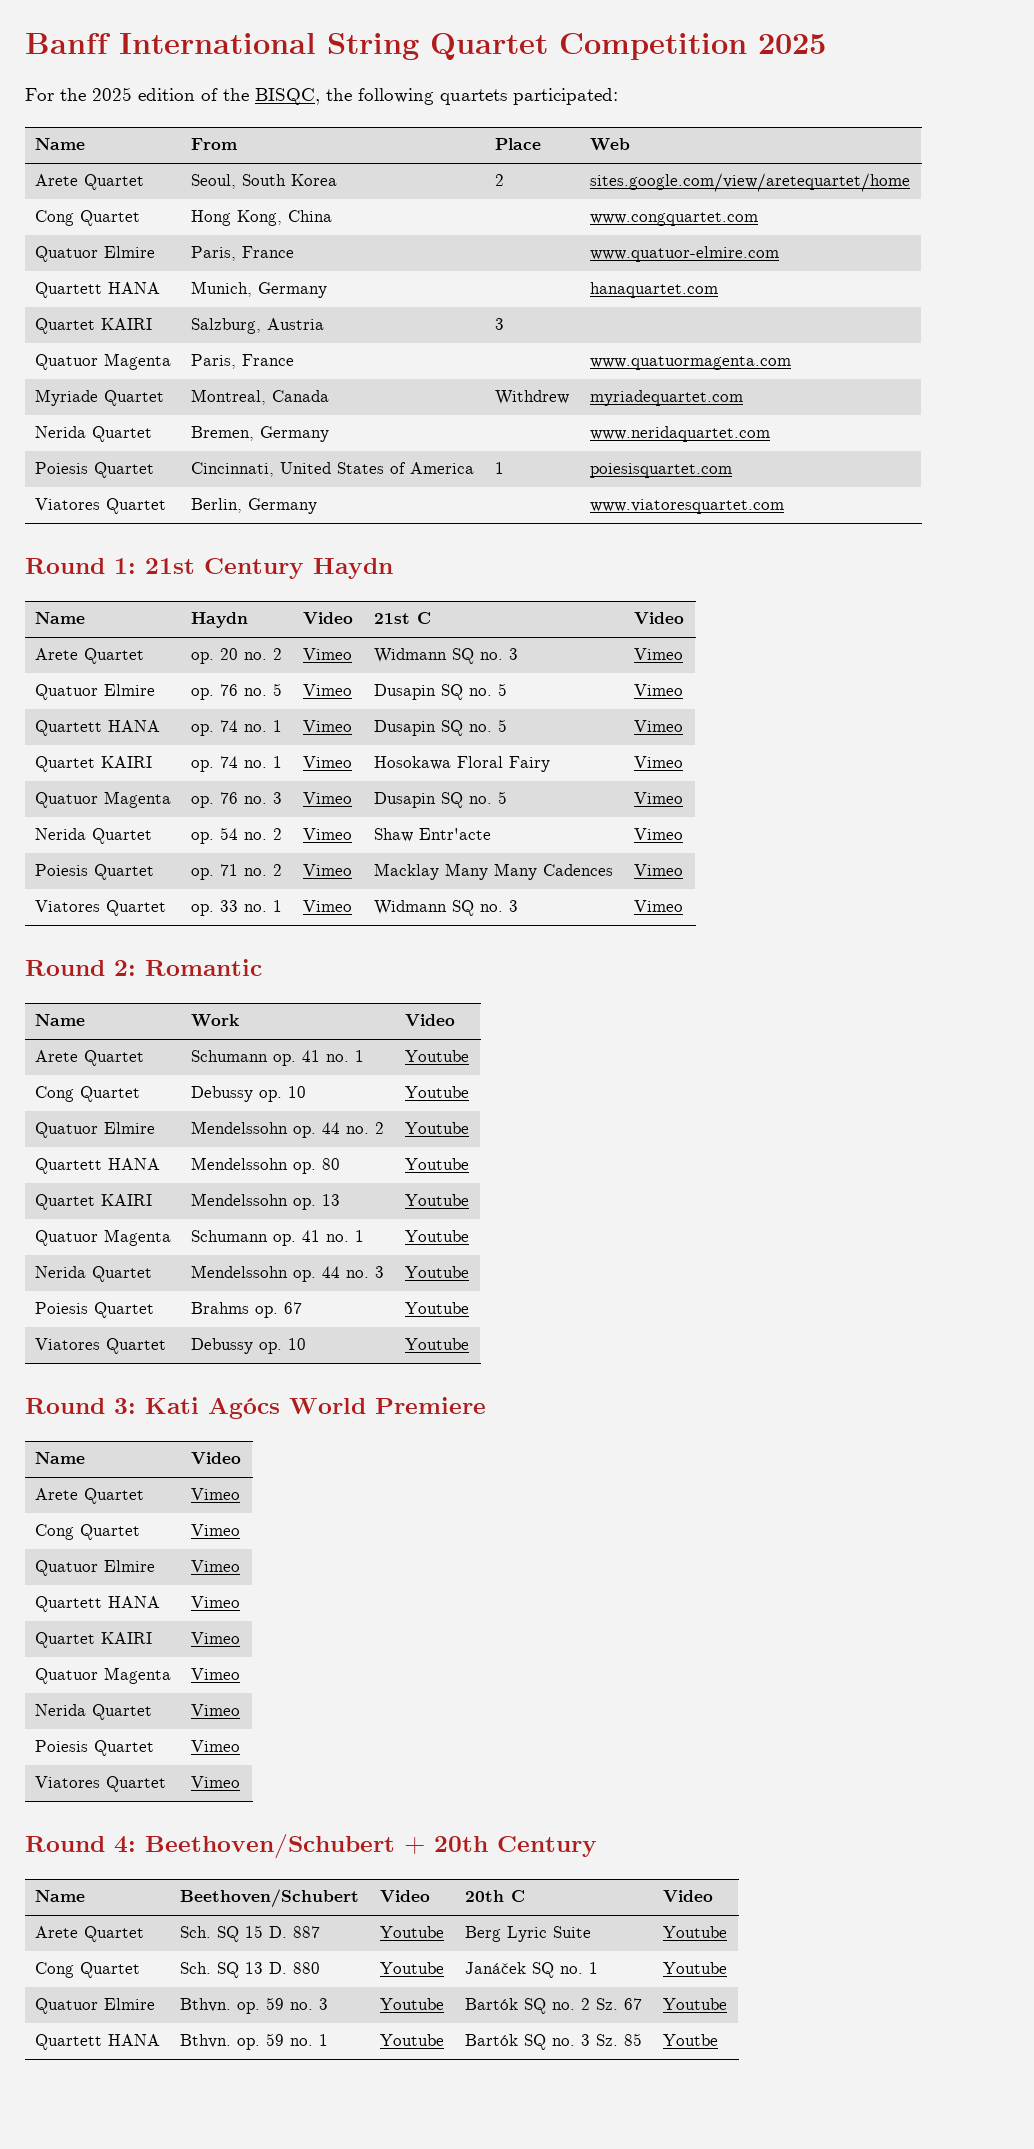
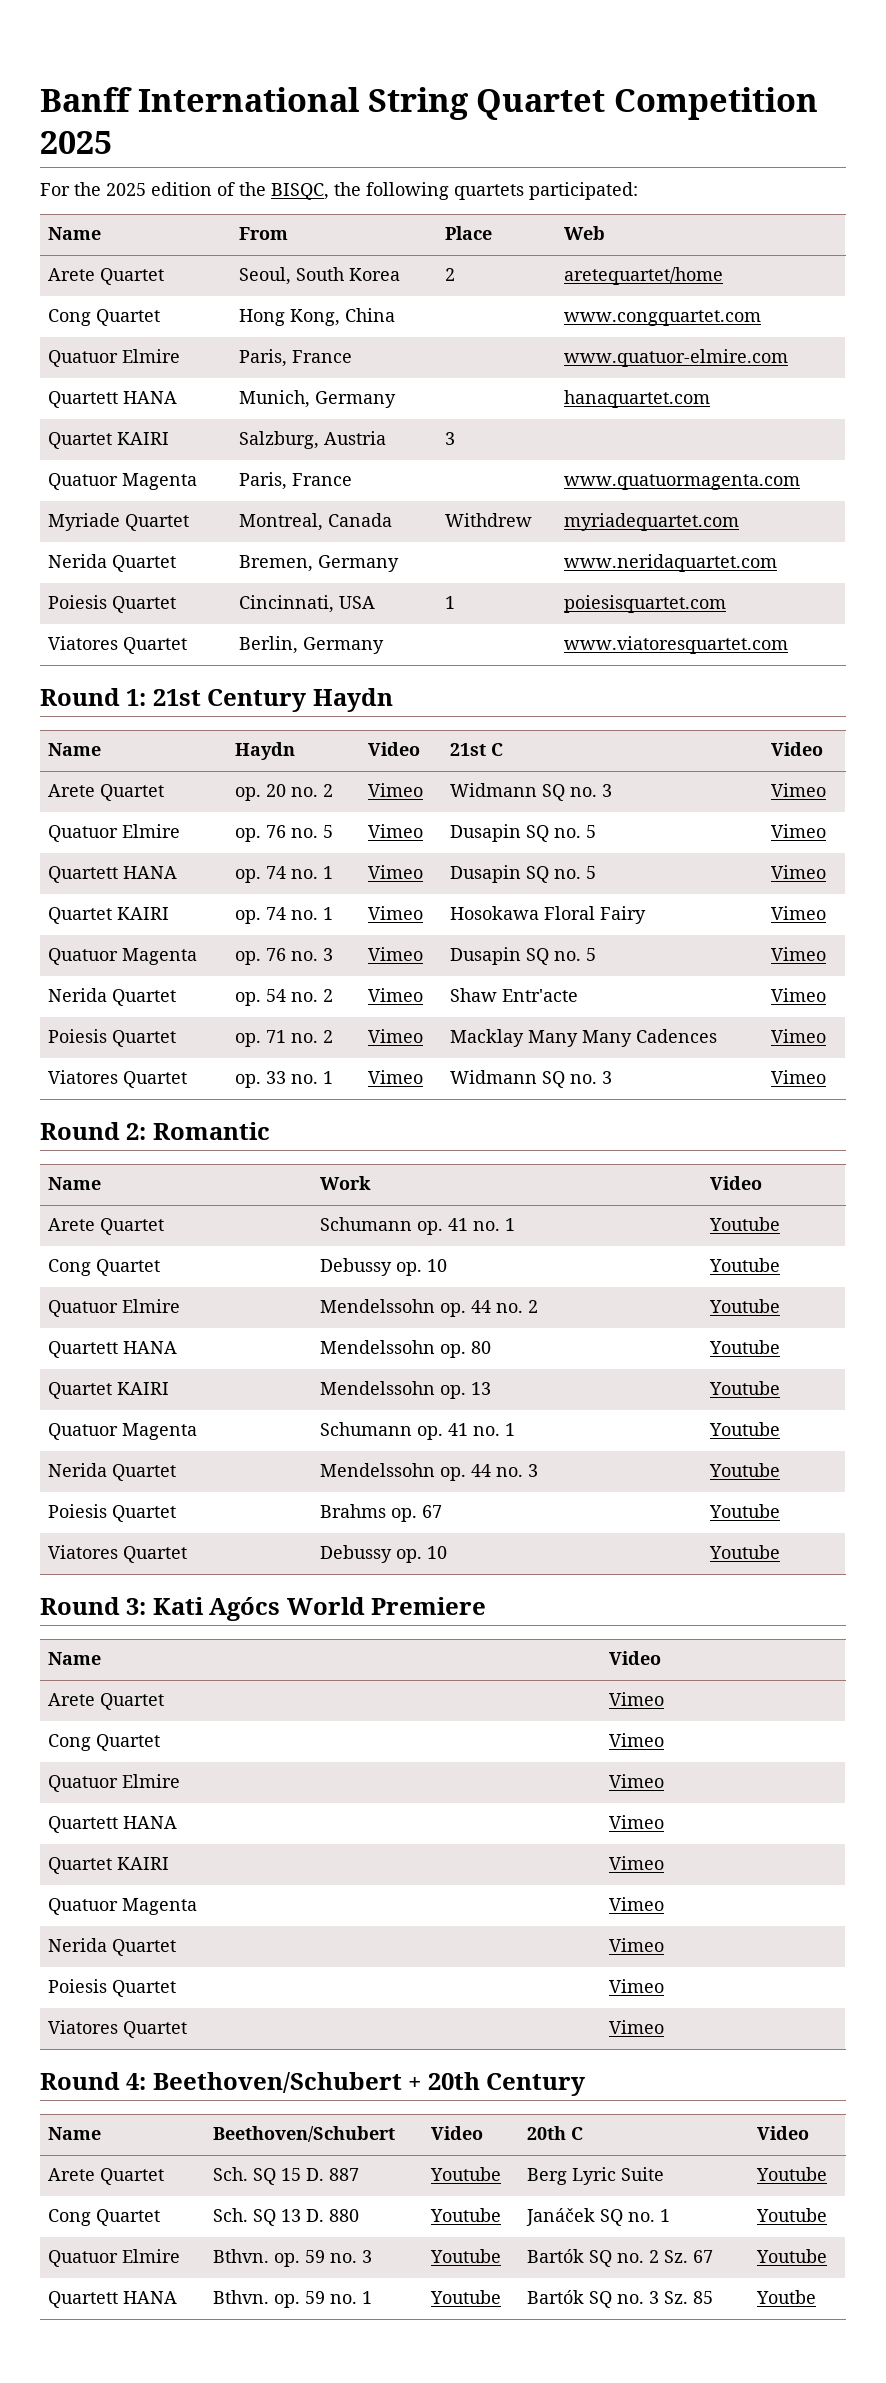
[589,173,910,192] sites.google.com/view/aretequartet/home -> [564,267,724,285] aretequartet/home
[279,462,474,474] United States of America -> [339,596,376,609] USA

